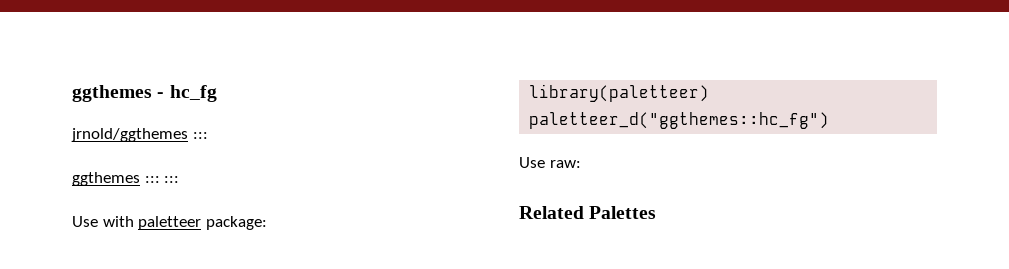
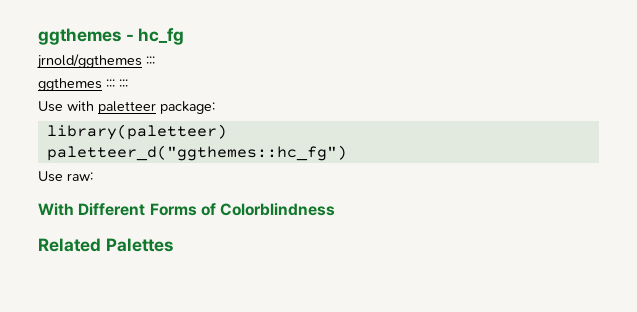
(581, 164) none -> [38,203,336,216] // With Different Forms of Colorblindness

